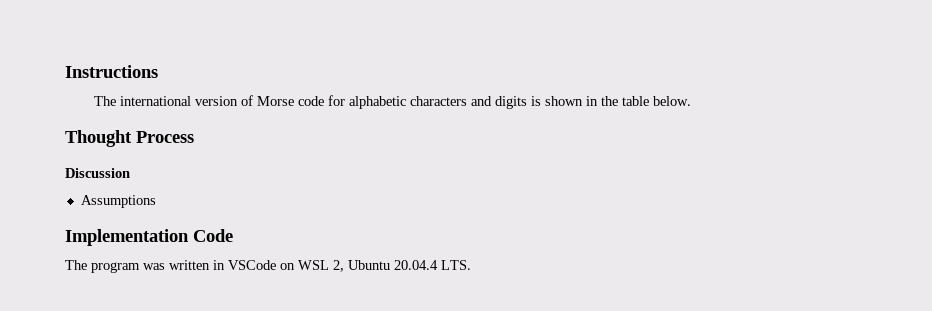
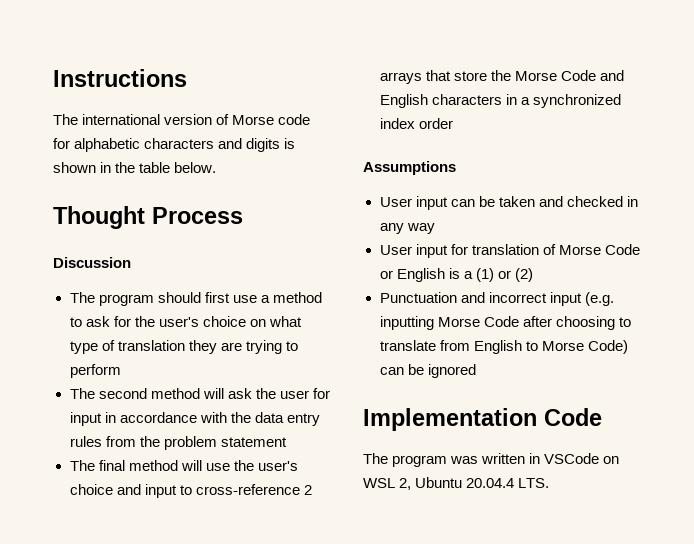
[80,195,156,208] Assumptions -> [69,292,322,306] [69,316,302,327] [69,340,298,354] [69,364,121,378] [69,388,330,399] [69,412,320,426] [69,436,287,450] [69,460,298,471] [69,484,312,498] [379,70,624,84] [379,94,621,108] [379,118,453,129] [363,161,456,175] [379,196,638,210] [379,223,435,234] [379,244,640,258] [379,268,533,282] [379,292,614,306] [379,316,631,330] [379,340,628,354] [379,364,476,378] The program should first use a method to ask for the user's choice on what type of translation they are trying to perform // The second method will ask the user for input in accordance with the data entry rules from the problem statement // The final method will use the user's choice and input to cross-reference 2 arrays that store the Morse Code and English characters in a synchronized index order // Assumptions // User input can be taken and checked in any way // User input for translation of Morse Code or English is a (1) or (2) // Punctuation and incorrect input (e.g. inputting Morse Code after choosing to translate from English to Morse Code) can be ignored

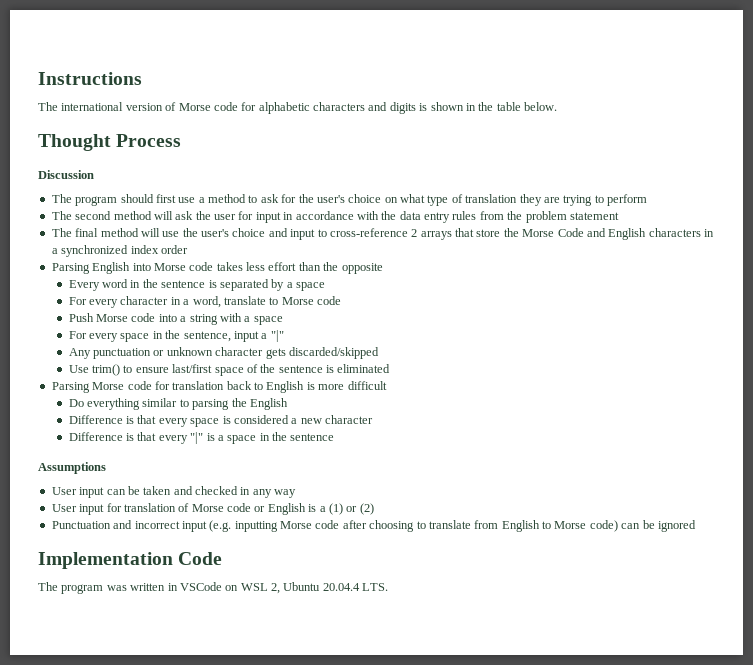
(453, 123) none -> [51,262,383,274] [68,279,326,291] [68,296,342,308] [68,313,283,325] [68,330,284,342] [68,347,379,359] [68,364,391,376] [51,381,387,393] [68,398,288,410] [68,415,374,427] [68,432,335,444] // Parsing English into Morse code takes less effort than the opposite // Every word in the sentence is separated by a space // For every character in a word, translate to Morse code // Push Morse code into a string with a space // For every space in the sentence, input a "|" // Any punctuation or unknown character gets discarded/skipped // Use trim() to ensure last/first space of the sentence is eliminated // Parsing Morse code for translation back to English is more difficult // Do everything similar to parsing the English // Difference is that every space is considered a new character // Difference is that every "|" is a space in the sentence
[604,244,640,255] Code -> [227,503,251,512] code
[483,316,519,327] Code -> [315,520,340,529] code
[587,340,628,354] Code) -> [589,520,618,532] code)

